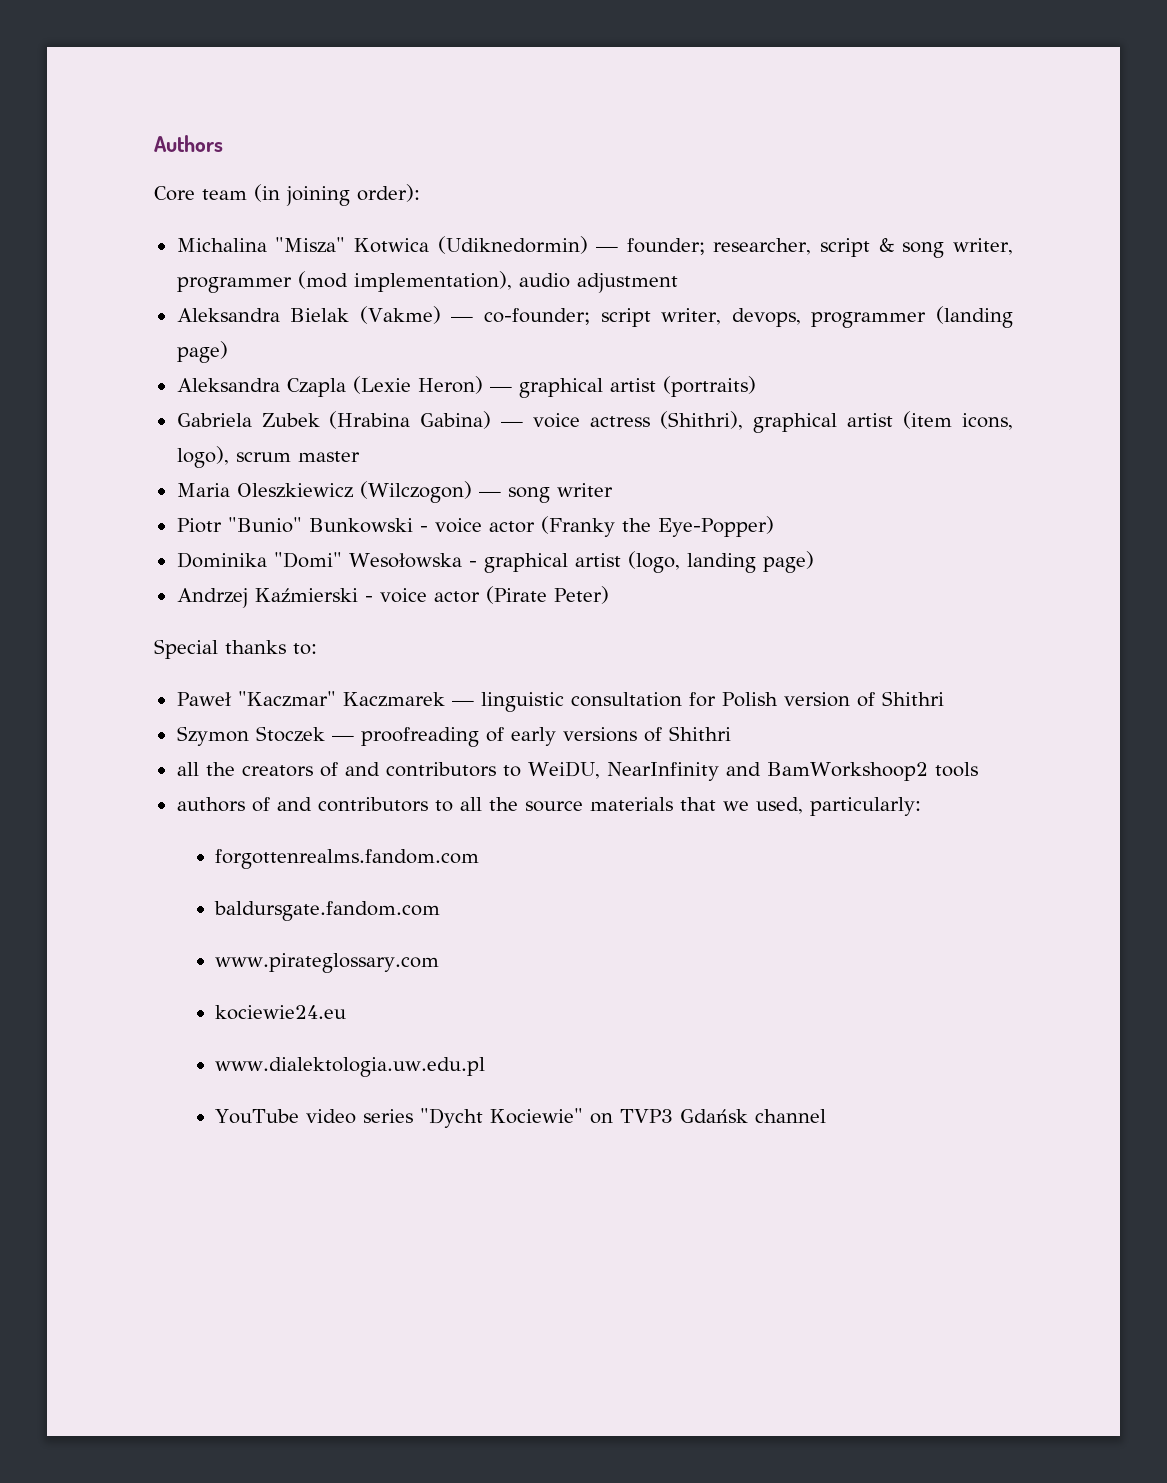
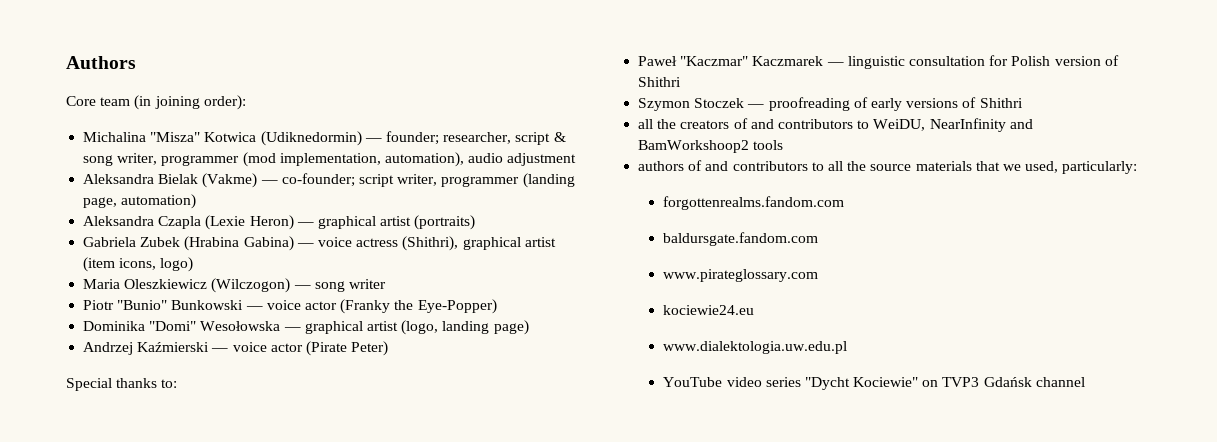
[353,271,512,292] implementation), -> [279,152,464,167] implementation, automation),
[731,308,801,327] devops, -> (438, 180) none
[176,341,228,363] page) -> [83,194,197,209] page, automation)
[176,446,360,468] logo), scrum master -> [160,257,194,272] logo)
[419,526,428,532] - -> [245,306,263,310] —
[468,561,477,567] - -> [283,327,301,331] —
[364,596,373,602] - -> [211,348,229,352] —

